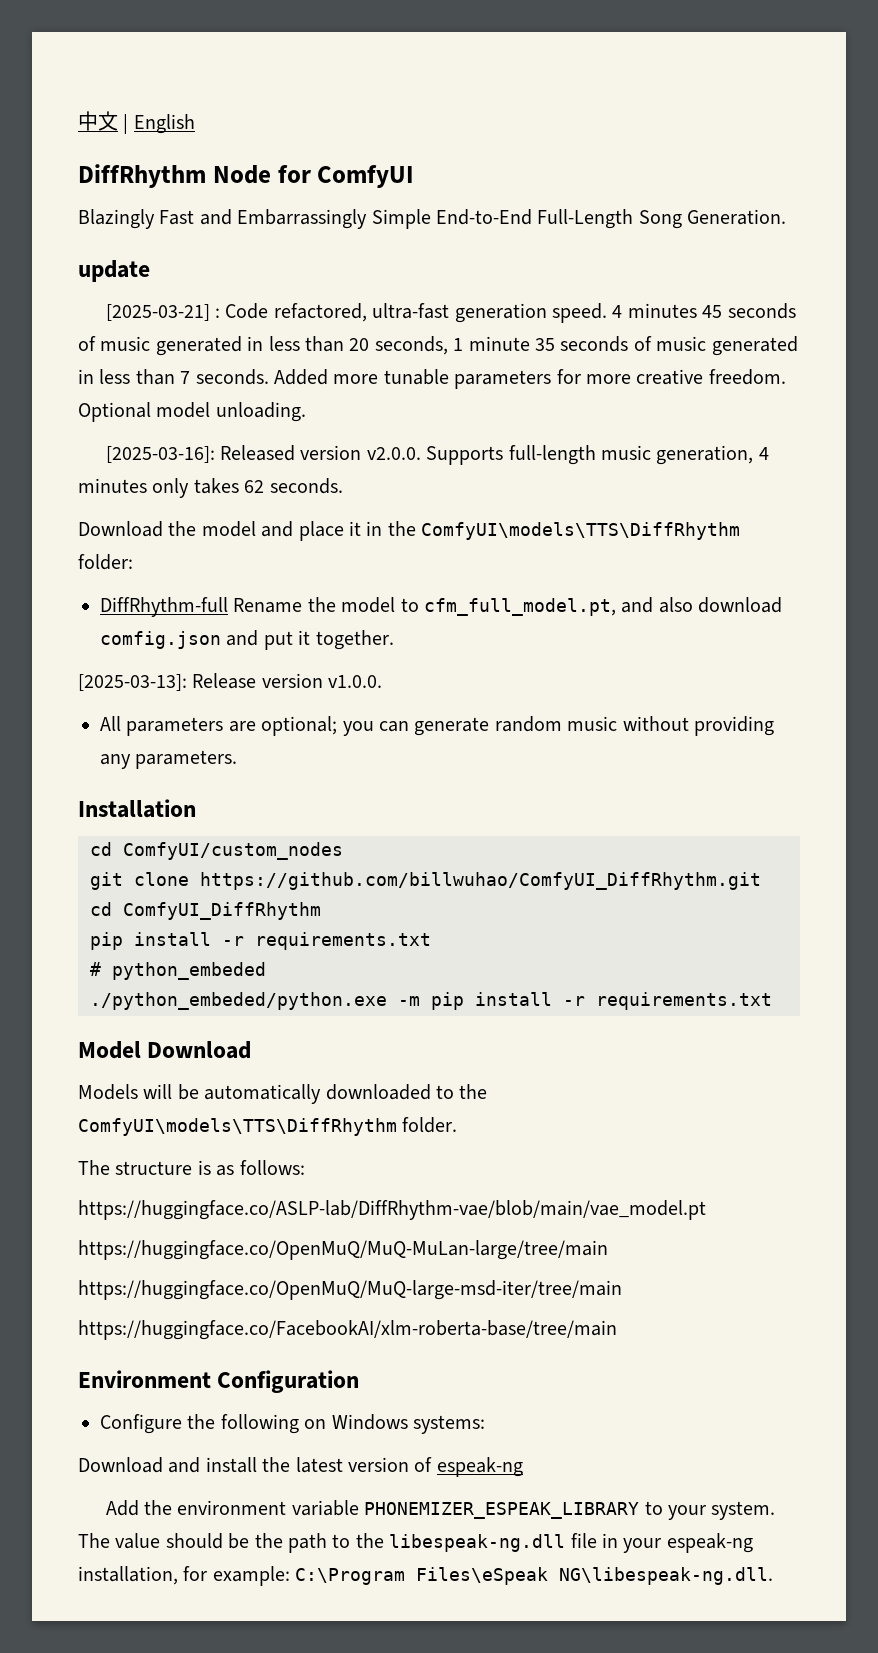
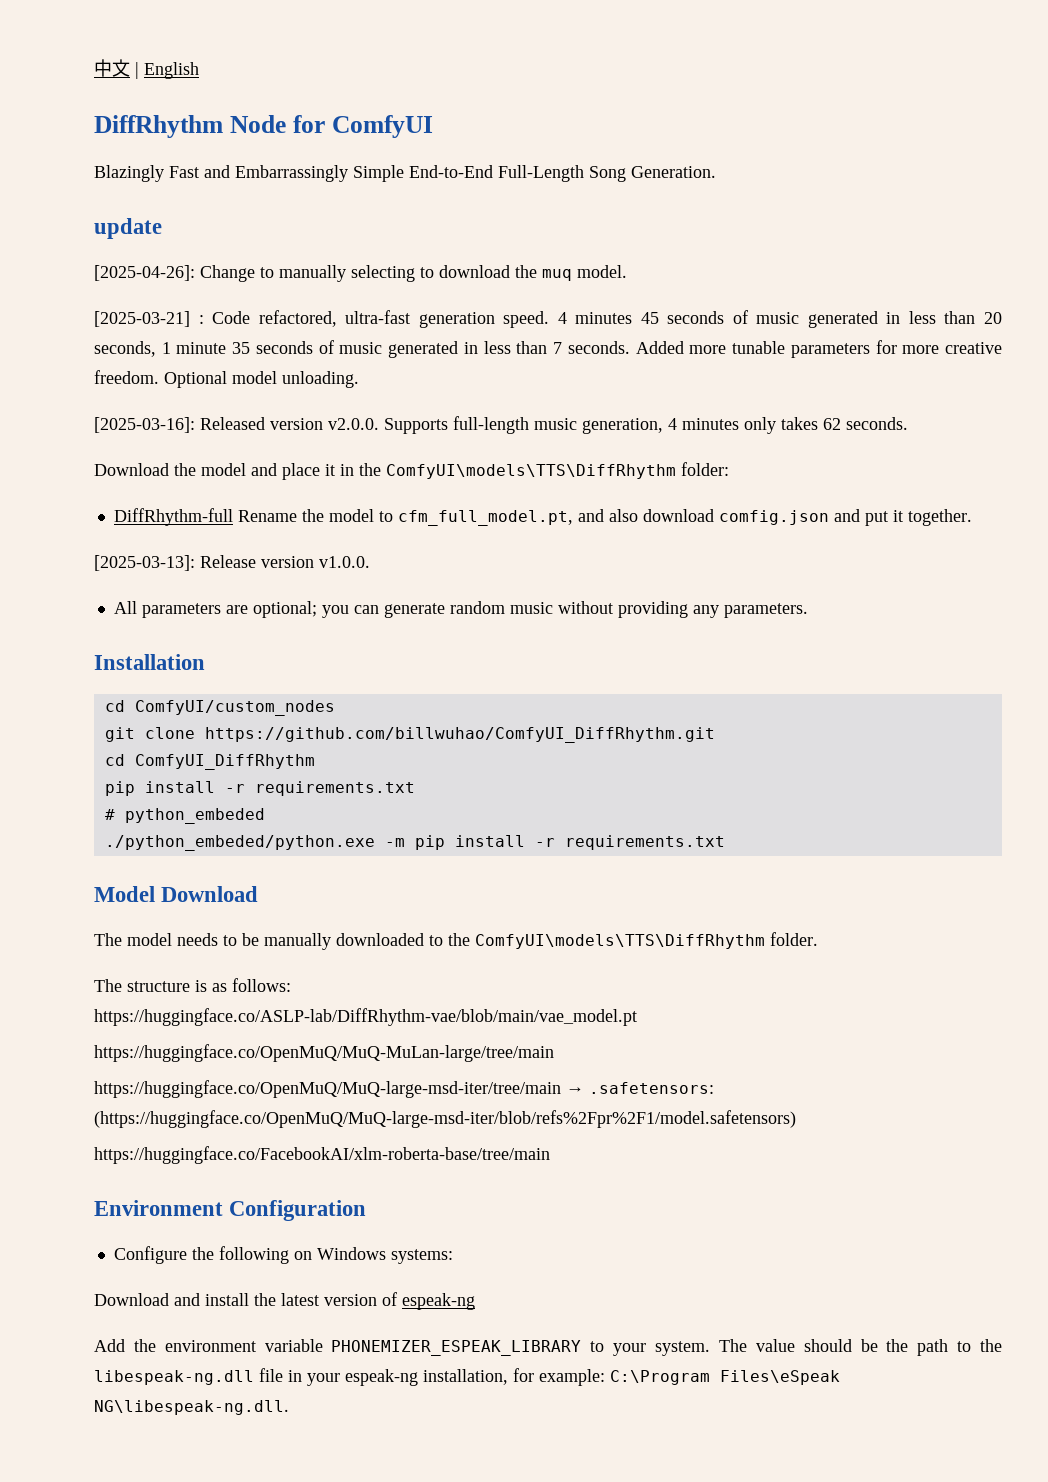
(150, 271) none -> [94,265,627,282] // [2025-04-26]: Change to manually selecting to download the muq model.
[78,1084,322,1104] Models will be automatically -> [94,933,331,950] The model needs to be manually
(622, 1290) none -> [566,1082,714,1094] [94,1110,796,1128] → .safetensors: (https://huggingface.co/OpenMuQ/MuQ-large-msd-iter/blob/refs%2Fpr%2F1/model.safetensors)

